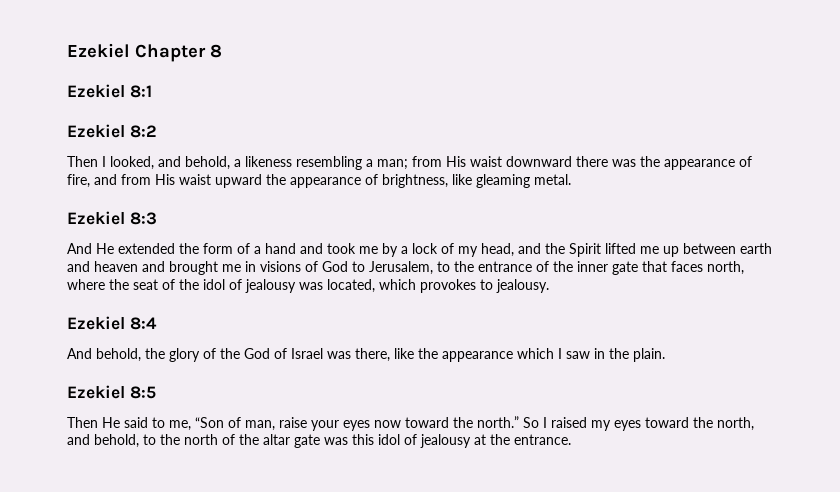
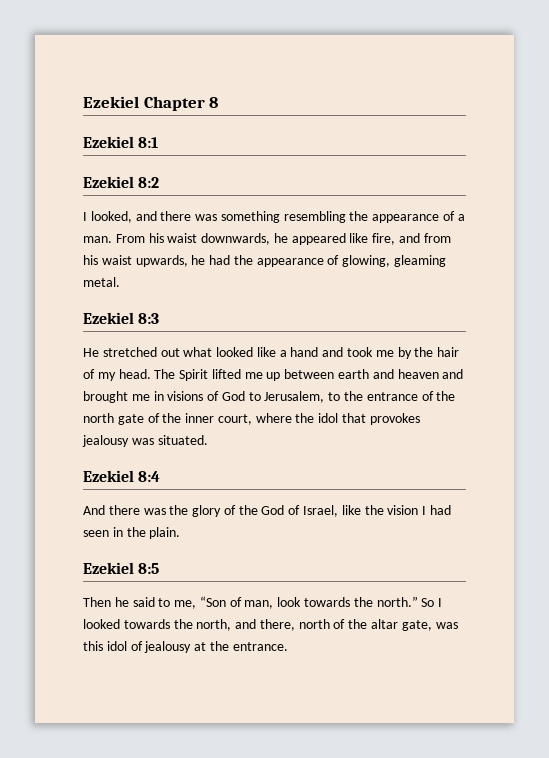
[67,156,98,167] Then -> (160, 182) none
[185,156,752,170] [67,174,472,188] behold, a likeness resembling a man; from His waist downward there was the appearance of fire, and from His waist upward the appearance of brightness, like -> [160,211,465,223] [83,233,451,245] [83,255,391,267] there was something resembling the appearance of a man. From his waist downwards, he appeared like fire, and from his waist upwards, he had the appearance of glowing,
[67,243,250,254] And He extended the form of -> [83,347,276,357] He stretched out what looked like
[401,243,565,257] a lock of my head, and the -> [414,347,460,357] [83,369,176,381] the hair of my head. The
[577,261,744,275] [67,279,549,293] inner gate that faces north, where the seat of the idol of jealousy was located, which provokes to jealousy. -> [83,413,420,425] [82,435,208,447] north gate of the inner court, where the idol that provokes jealousy was situated.
[96,348,141,362] behold, -> [108,505,166,515] there was
[291,348,590,362] Israel was there, like the appearance which I saw -> [303,505,451,517] [83,530,109,537] Israel, like the vision I had seen
[102,417,120,428] He -> [114,597,129,607] he
[279,416,754,431] [67,434,180,448] raise your eyes now toward the north.” So I raised my eyes toward the north, and behold, to the -> [277,596,443,607] [83,619,295,631] look towards the north.” So I looked towards the north, and there,
[294,434,320,448] gate -> [401,620,432,631] gate,

